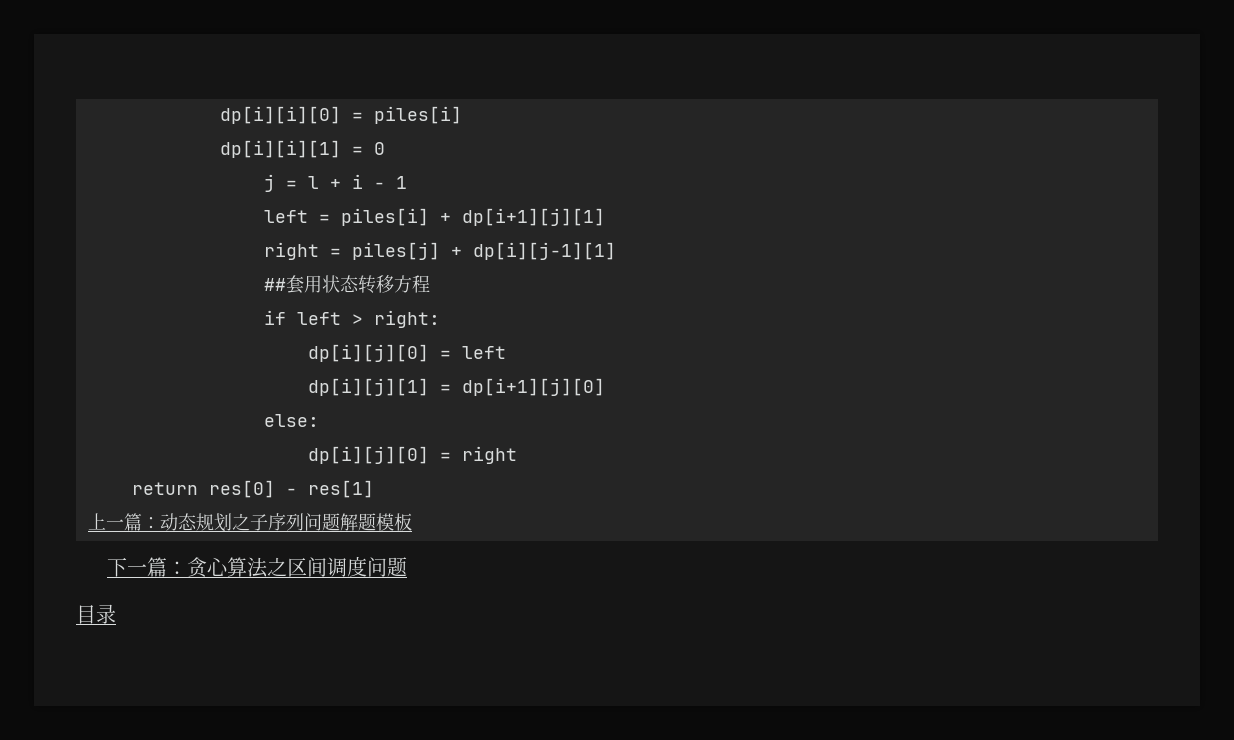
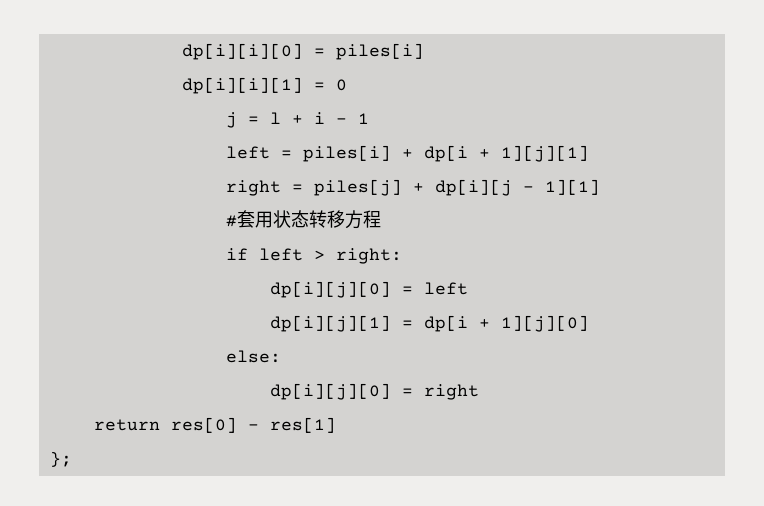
[462,208,605,226] dp[i+1][j][1] -> [424,145,590,162] dp[i + 1][j][1]
[473,242,616,260] [264,278,286,291] dp[i][j-1][1] // ## -> [435,179,601,196] [226,215,238,227] dp[i][j - 1][1] // #
[462,378,605,396] dp[i+1][j][0] -> [424,315,590,332] dp[i + 1][j][0]
[88,513,412,532] [107,556,408,578] [76,604,116,624] 上一篇：动态规划之子序列问题解题模板 // 下一篇：贪心算法之区间调度问题 // 目录 -> [50,451,73,467] };

